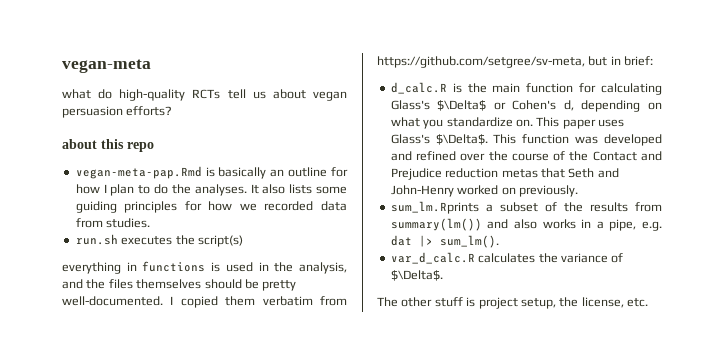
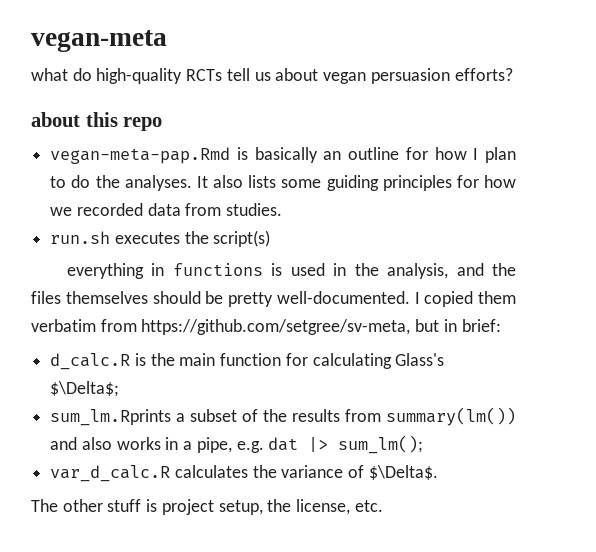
[437,100,662,112] [390,117,624,129] [390,134,662,146] [390,151,662,161] [390,168,619,180] [390,185,578,197] $\Delta$ or Cohen's d, depending on what you standardize on. This paper uses Glass's $\Delta$. This function was developed and refined over the course of the Contact and Prejudice reduction metas that Seth and John-Henry worked on previously. -> [50,381,120,397] $\Delta$;
[439,235,499,248] sum_lm(). -> [338,435,424,454] sum_lm();

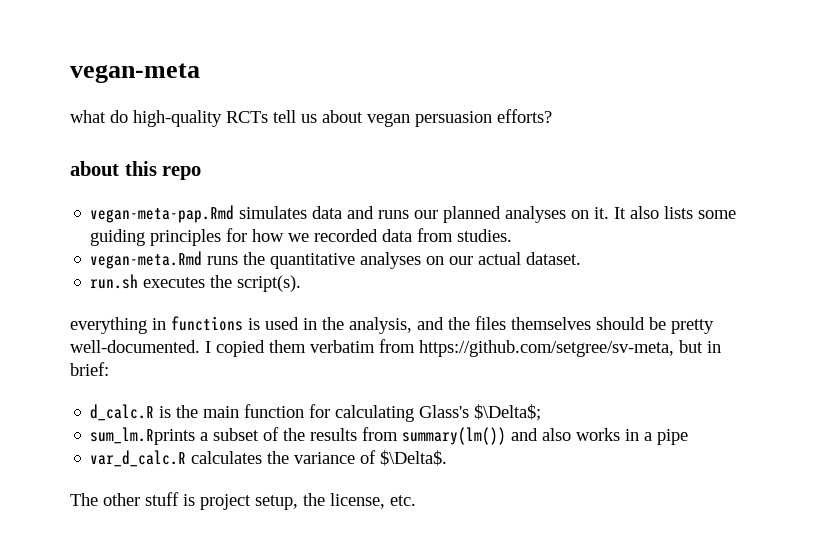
[236,147,516,163] [50,175,192,191] is basically an outline for how I plan to do the analyses. -> [239,206,610,223] simulates data and runs our planned analyses on it.
(283, 209) none -> [90,251,582,269] // vegan-meta.Rmd runs the quantitative analyses on our actual dataset.
[213,230,271,247] script(s) -> [237,275,302,292] script(s).
[196,435,424,454] pipe, e.g. dat |> sum_lm(); -> [657,429,689,445] pipe

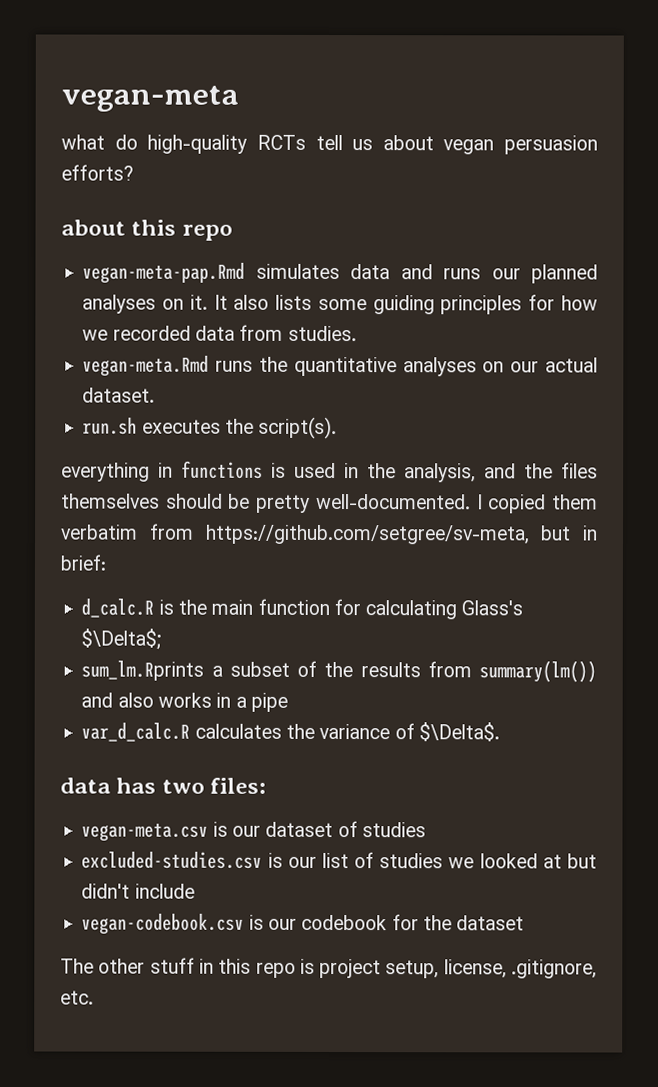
(448, 458) none -> [60,777,267,794] [81,821,426,842] [81,851,597,869] [81,883,195,899] [81,913,525,935] // data has two files: // vegan-meta.csv is our dataset of studies // excluded-studies.csv is our list of studies we looked at but didn't include // vegan-codebook.csv is our codebook for the dataset
(179, 499) none -> [198,958,296,978] in this repo
[303,493,385,509] the license, -> [443,959,598,979] license, .gitignore,

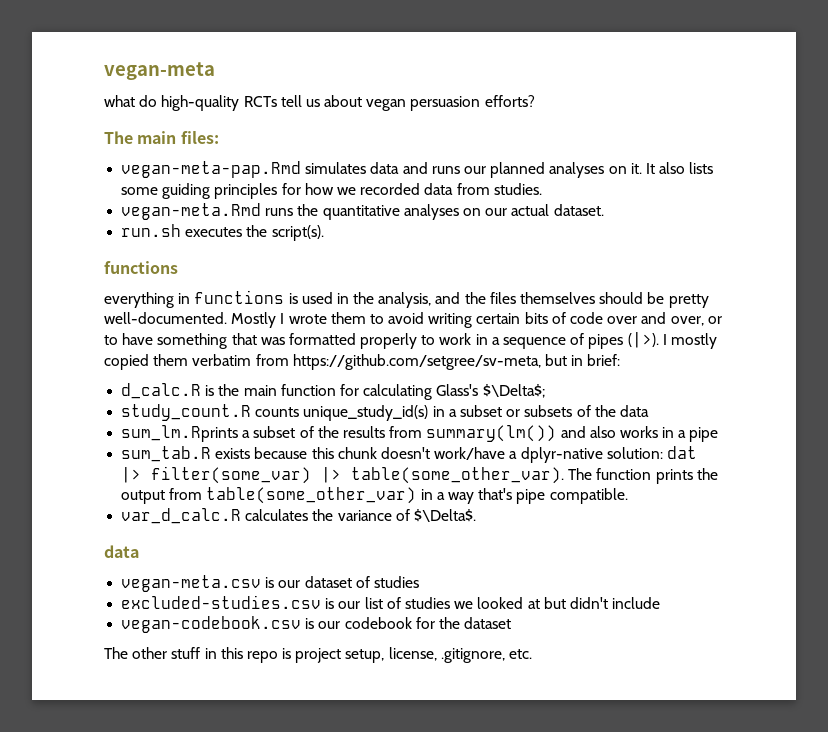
[61,219,233,241] about this repo -> [104,131,219,144] The main files:
(338, 428) none -> [104,261,178,274] // functions
[476,494,483,510] I -> [231,312,722,328] [104,332,717,349] Mostly I wrote them to avoid writing certain bits of code over and over, or to have something that was formatted properly to work in a sequence of pipes (|>). I mostly
(162, 639) none -> [121,404,649,421] // study_count.R counts unique_study_id(s) in a subset or subsets of the data
(288, 702) none -> [121,446,697,463] [121,466,718,484] [121,487,628,504] // sum_tab.R exists because this chunk doesn't work/have a dplyr-native solution: dat |> filter(some_var) |> table(some_other_var). The function prints the output from table(some_other_var) in a way that's pipe compatible.
[116,777,267,794] has two files: -> (139, 551) none

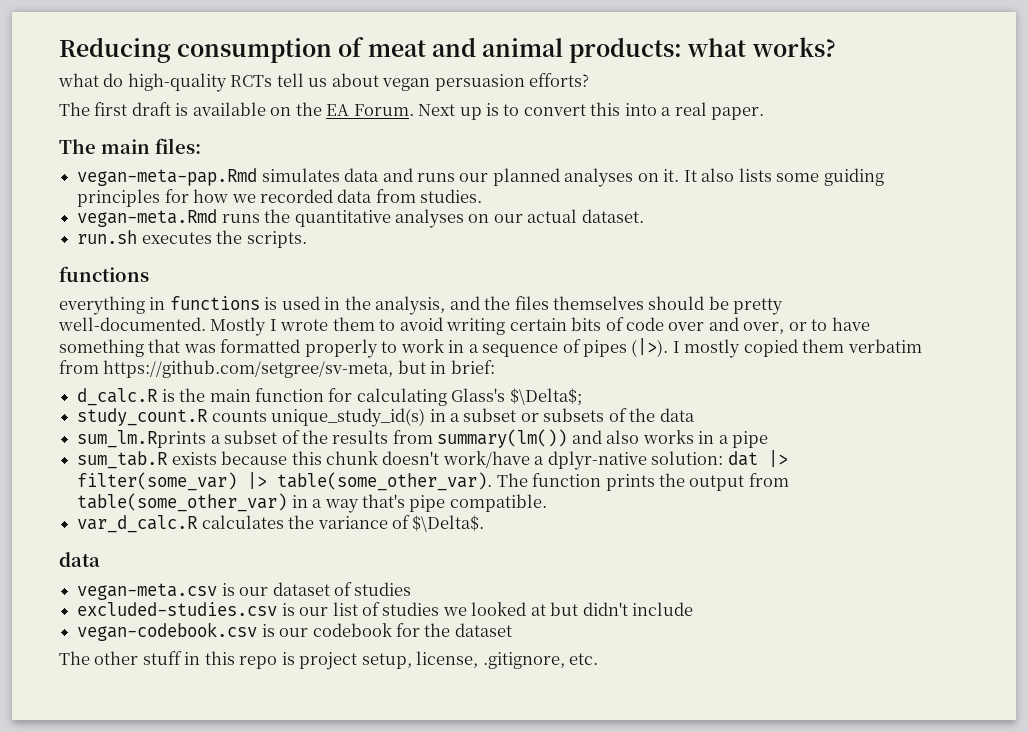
[104,62,215,80] vegan-meta -> [59,37,836,63] Reducing consumption of meat and animal products: what works?
(535, 101) none -> [59,102,765,120] // The first draft is available on the EA Forum. Next up is to convert this into a real paper.
[271,225,324,241] script(s). -> [246,231,307,248] scripts.

